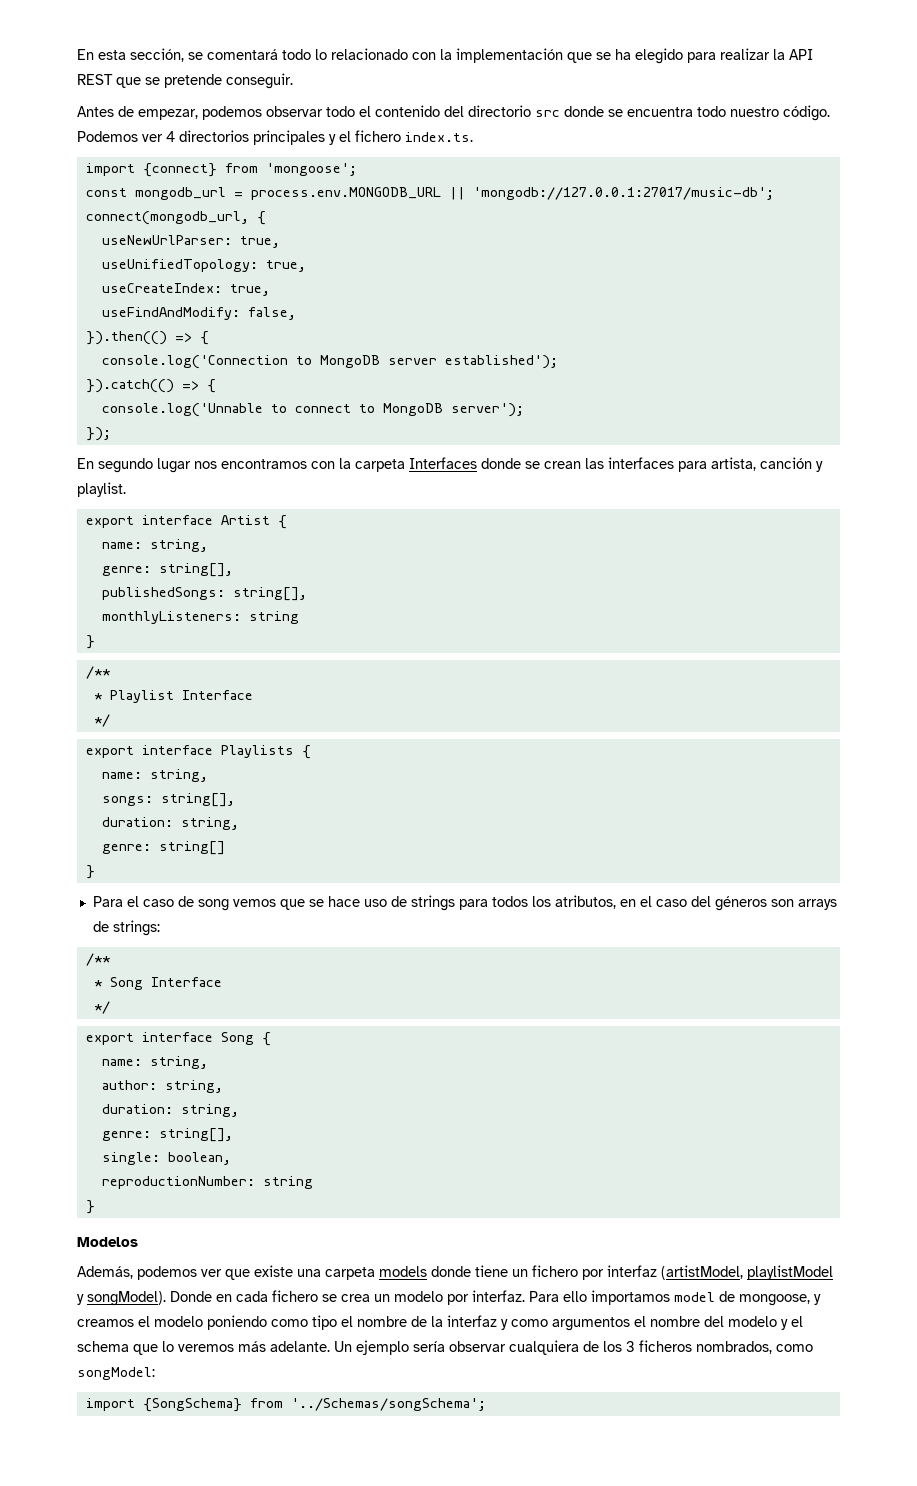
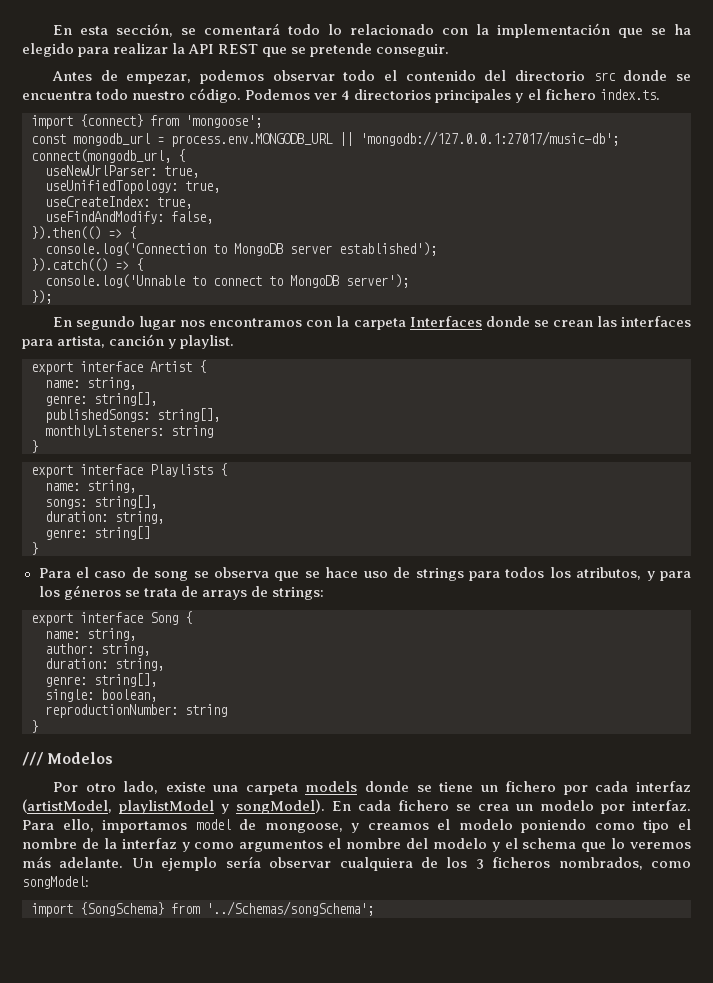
[85,666,110,679] [93,690,253,703] [93,714,110,727] // /** // * Playlist Interface // */ -> (38, 446) none
[232,899,276,907] vemos -> [193,567,269,578] se observa
[619,896,837,911] [92,920,160,936] [85,953,110,966] [93,977,222,990] [93,1001,110,1014] en el caso del géneros son arrays de strings: // /** // * Song Interface // */ -> [646,571,691,581] [38,585,324,600] y para los géneros se trata de arrays de strings:
(95, 1207) none -> [22,752,43,766] ///
[77,1266,250,1280] Además, podemos ver que -> [52,781,159,794] Por otro lado,
(471, 1271) none -> [416,785,432,792] se
(604, 1274) none -> [595,781,629,792] cada
[170,1291,232,1302] Donde en -> [332,801,351,811] En
[563,1291,587,1302] ello -> [62,819,94,832] ello,

